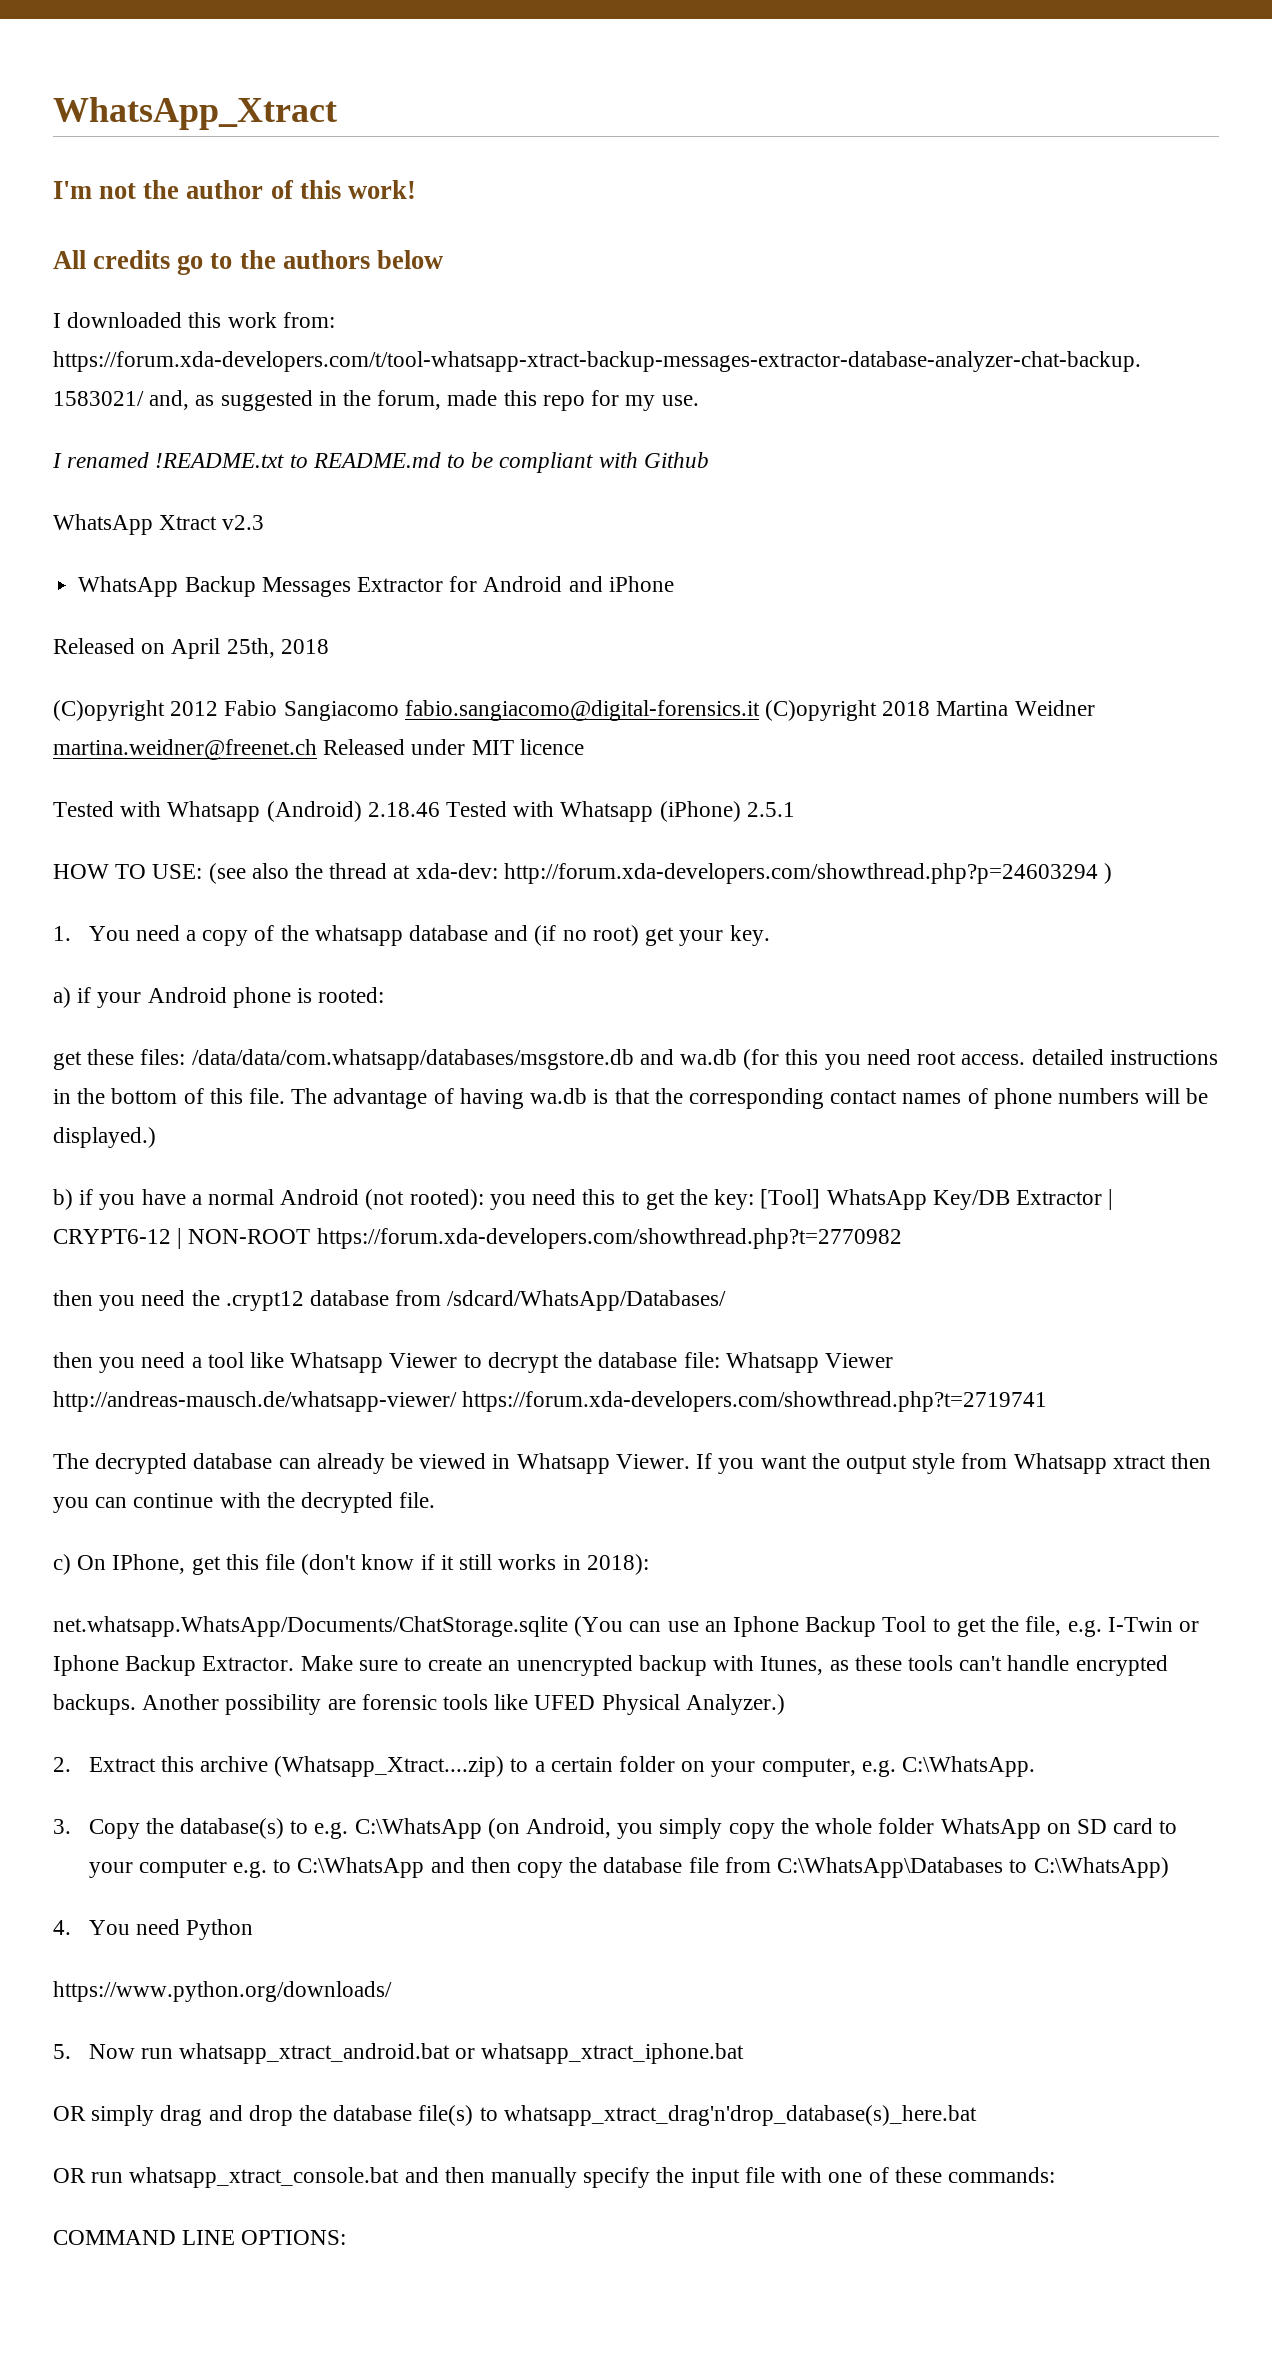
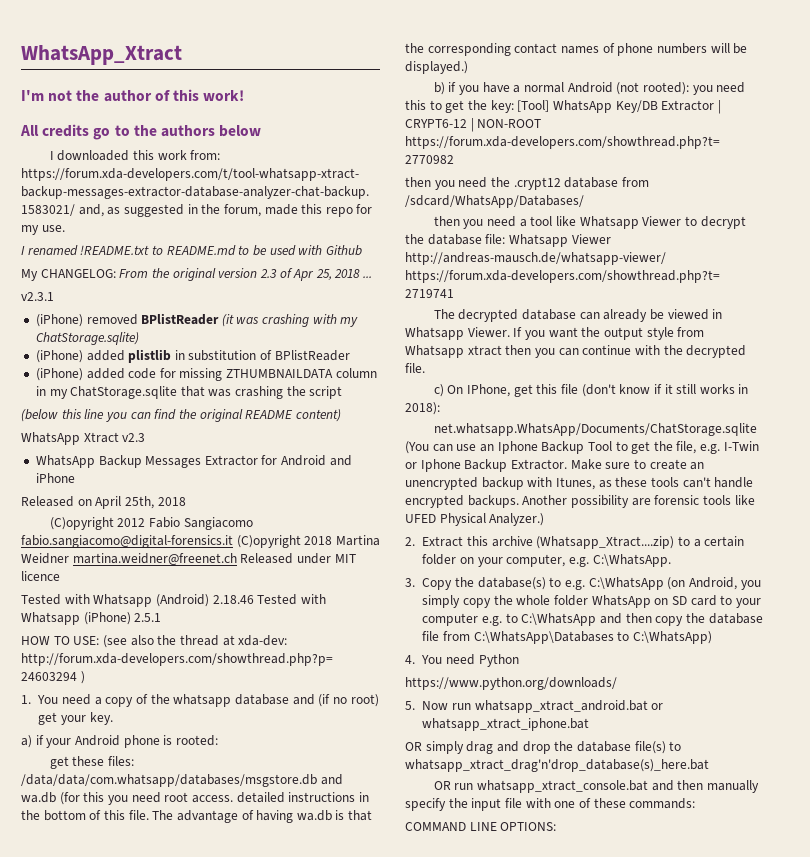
[499,452,594,473] compliant -> [269,245,296,256] used
(709, 460) none -> [21,268,373,281] [21,292,54,301] [35,313,359,327] [35,332,139,345] [35,349,350,363] [35,368,377,381] [35,386,343,399] [21,409,341,422] // My CHANGELOG: From the original version 2.3 of Apr 25, 2018 ... // v2.3.1 // (iPhone) removed BPlistReader (it was crashing with my ChatStorage.sqlite) // (iPhone) added plistlib in substitution of BPlistReader // (iPhone) added code for missing ZTHUMBNAILDATA column in my ChatStorage.sqlite that was crashing the script // (below this line you can find the original README content)

